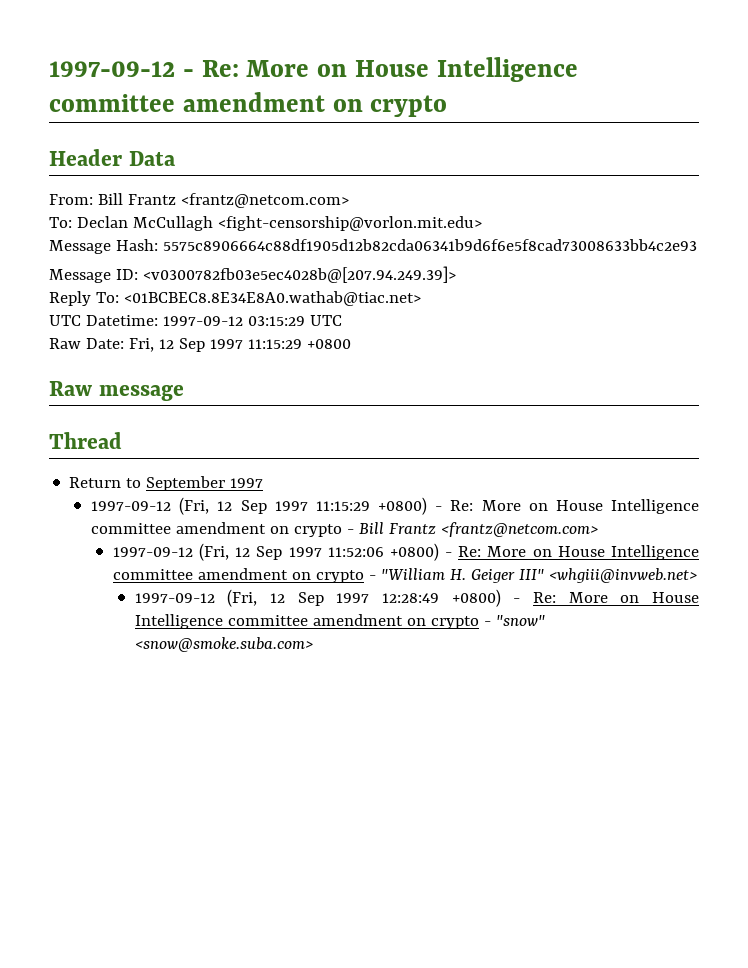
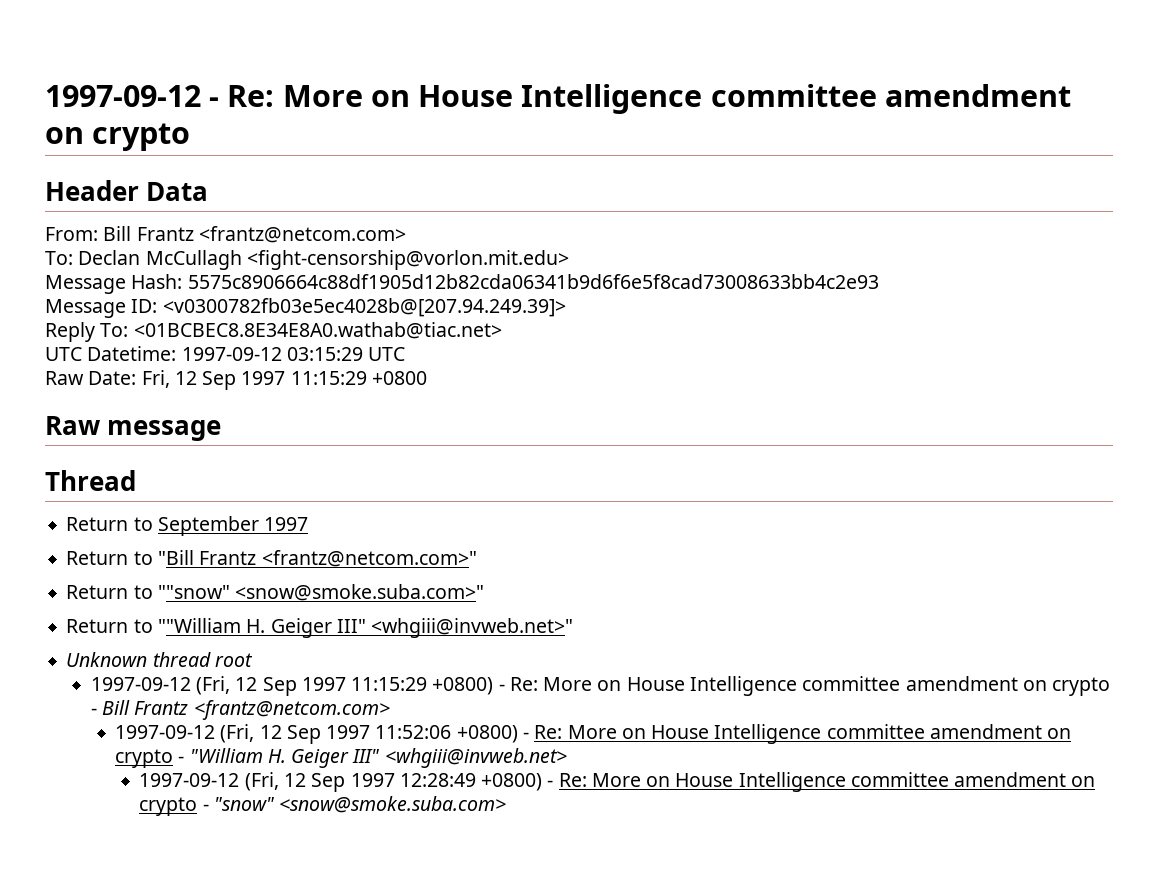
(264, 483) none -> [66,550,477,567] [66,584,485,601] [66,618,574,638] [66,652,253,667] // Return to "Bill Frantz <frantz@netcom.com>" // Return to ""snow" <snow@smoke.suba.com>" // Return to ""William H. Geiger III" <whgiii@invweb.net>" // Unknown thread root

